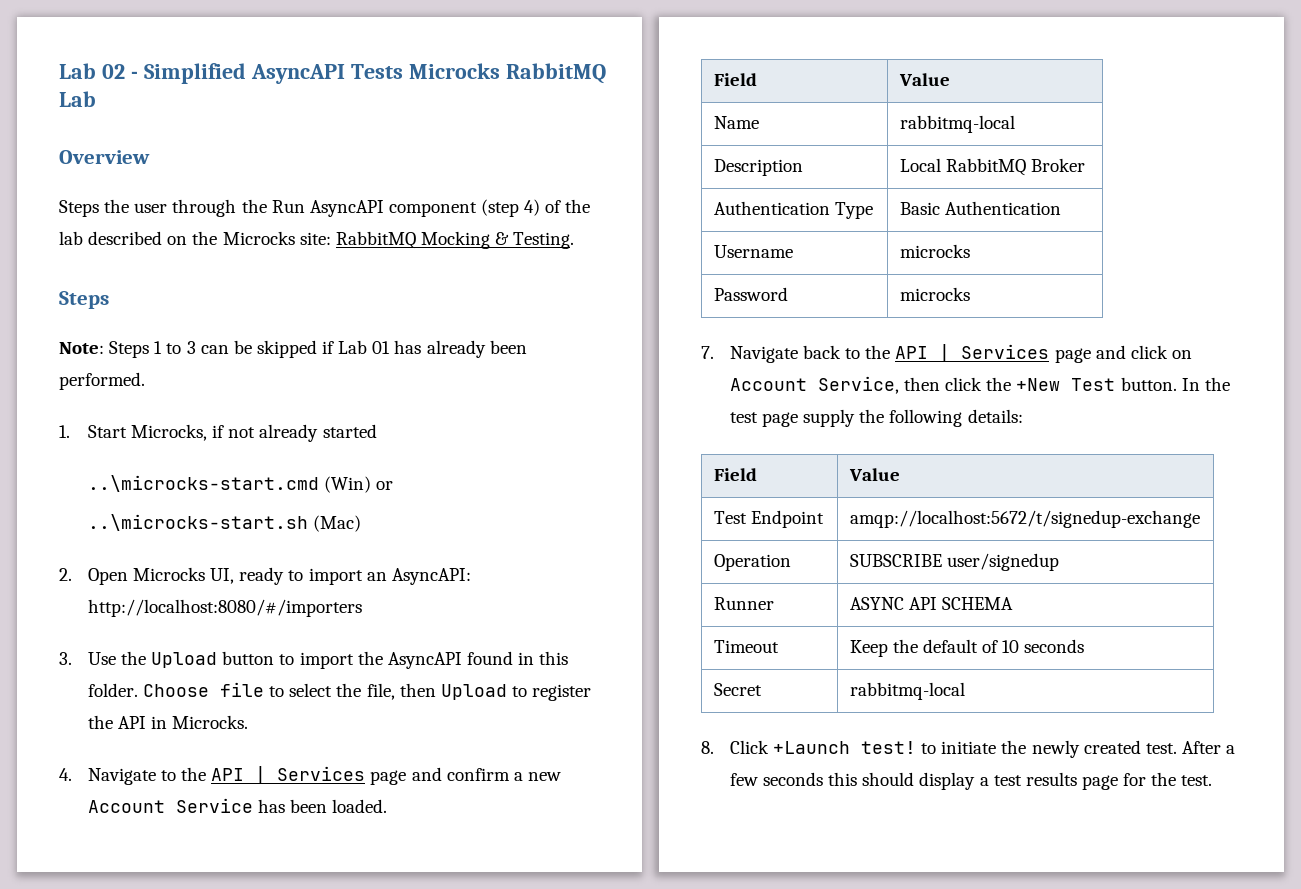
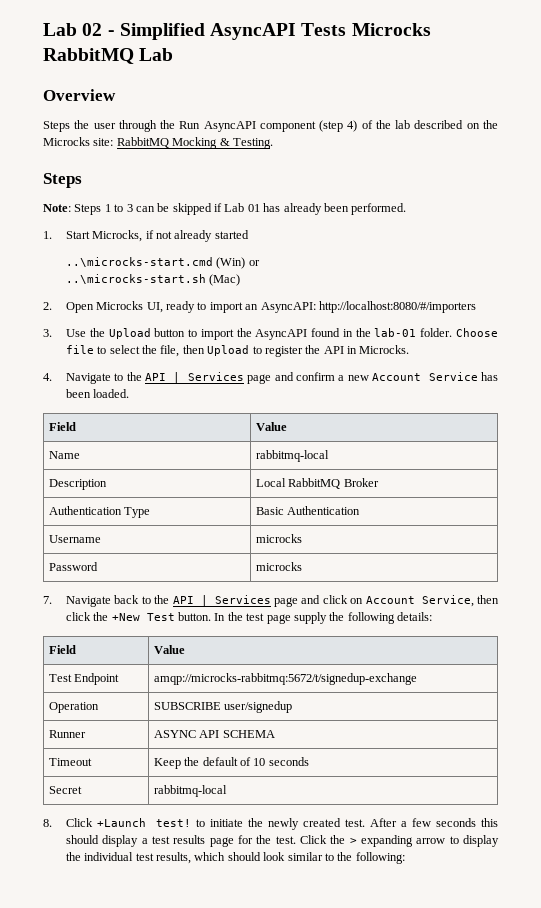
[539,651,569,665] this -> [355,328,417,337] the lab-01
[849,510,1200,528] amqp://localhost:5672/t/signedup-exchange -> [153,673,417,685] amqp://microcks-rabbitmq:5672/t/signedup-exchange
(1213, 780) none -> [299,835,499,847] [65,852,405,864] Click the > expanding arrow to display the individual test results, which should look similar to the following:

